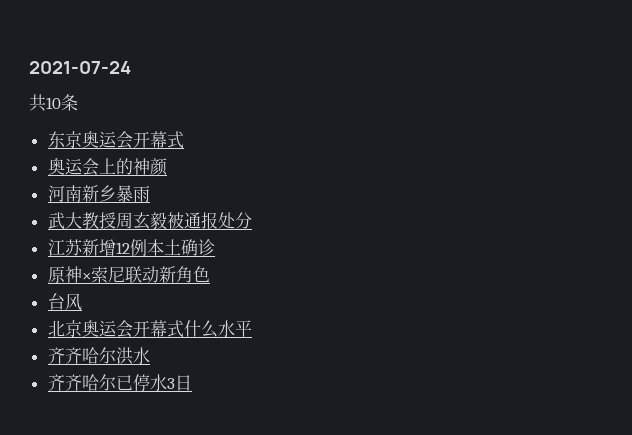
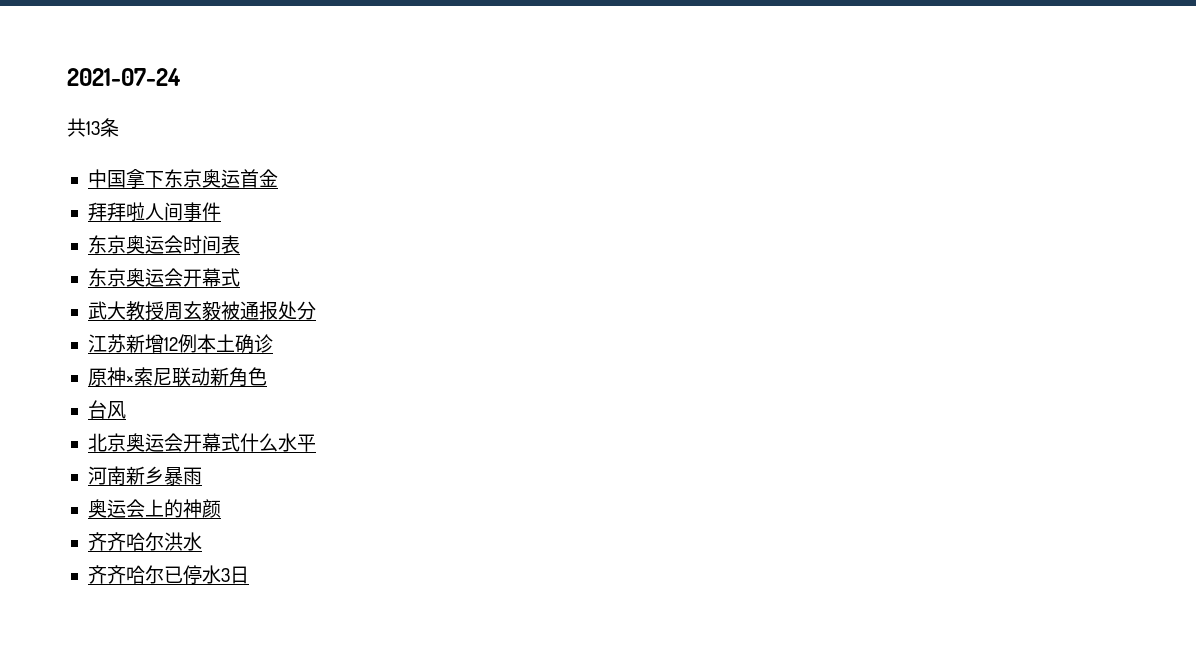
[46,97,61,109] 10 -> [86,121,100,135] 13
[47,131,184,149] [47,158,168,176] [47,185,150,202] 东京奥运会开幕式 // 奥运会上的神颜 // 河南新乡暴雨 -> [87,169,278,189] [87,202,221,221] [87,235,240,254] [87,268,240,287] 中国拿下东京奥运首金 // 拜拜啦人间事件 // 东京奥运会时间表 // 东京奥运会开幕式
(252, 328) none -> [87,466,202,485] [87,499,221,518] // 河南新乡暴雨 // 奥运会上的神颜

